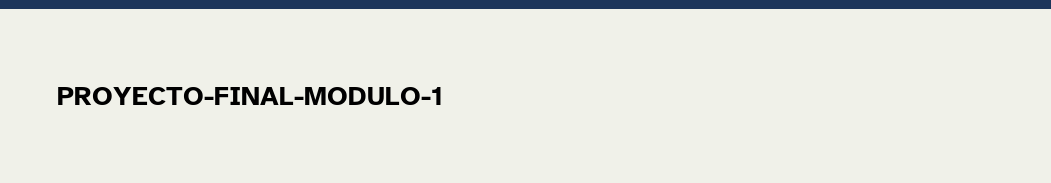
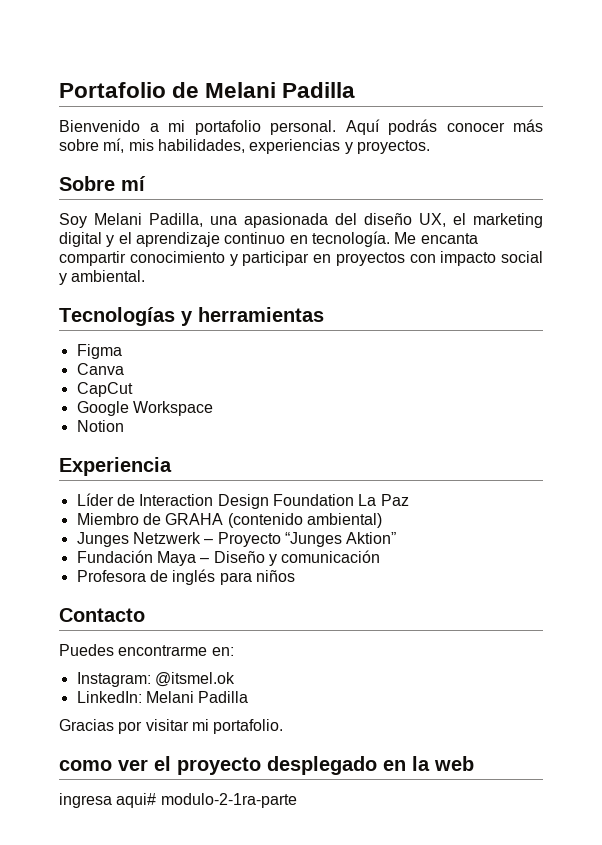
[57,87,443,105] PROYECTO-FINAL-MODULO-1 -> [59,82,356,98] [59,119,543,135] [59,138,430,154] [59,176,146,191] [59,213,543,228] [59,231,478,247] [59,251,543,266] [59,270,146,285] [59,307,324,326] [76,344,122,359] [76,363,124,375] [76,382,133,397] [76,401,213,416] [76,420,124,432] [59,457,172,476] [76,493,409,509] [76,513,382,528] [76,532,397,547] [76,550,381,566] [76,569,295,585] [59,608,145,622] [59,644,234,656] [76,672,235,687] [76,691,249,703] [59,719,284,734] [59,756,474,775] [59,793,297,808] Portafolio de Melani Padilla // Bienvenido a mi portafolio personal. Aquí podrás conocer más sobre mí, mis habilidades, experiencias y proyectos. // Sobre mí // Soy Melani Padilla, una apasionada del diseño UX, el marketing digital y el aprendizaje continuo en tecnología. Me encanta compartir conocimiento y participar en proyectos con impacto social y ambiental. // Tecnologías y herramientas // Figma // Canva // CapCut // Google Workspace // Notion // Experiencia // Líder de Interaction Design Foundation La Paz // Miembro de GRAHA (contenido ambiental) // Junges Netzwerk – Proyecto “Junges Aktion” // Fundación Maya – Diseño y comunicación // Profesora de inglés para niños // Contacto // Puedes encontrarme en: // Instagram: @itsmel.ok // LinkedIn: Melani Padilla // Gracias por visitar mi portafolio. // como ver el proyecto desplegado en la web // ingresa aqui# modulo-2-1ra-parte

